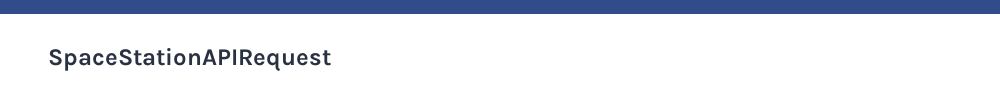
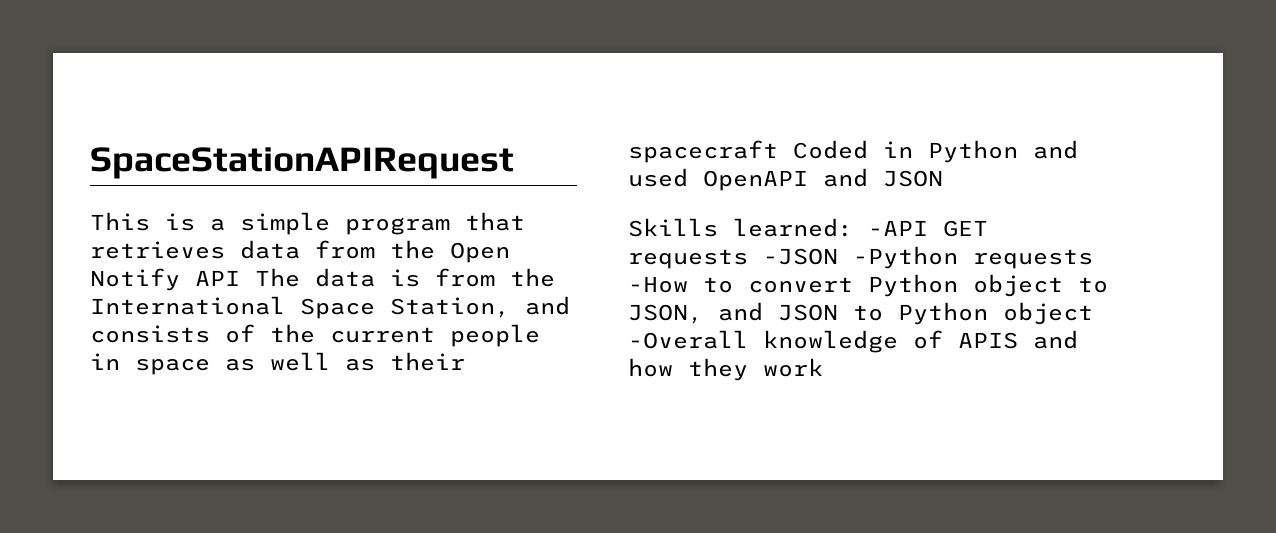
(331, 59) none -> [90,212,525,235] [90,240,510,263] [90,268,555,291] [90,296,570,319] [90,324,540,347] [90,352,465,375] [628,140,1078,163] [628,168,943,191] [628,218,988,237] [628,246,1093,269] [628,274,1108,297] [628,302,1093,325] [628,330,1078,353] [628,358,823,381] // This is a simple program that retrieves data from the Open Notify API The data is from the International Space Station, and consists of the current people in space as well as their spacecraft Coded in Python and used OpenAPI and JSON // Skills learned: -API GET requests -JSON -Python requests -How to convert Python object to JSON, and JSON to Python object -Overall knowledge of APIS and how they work

